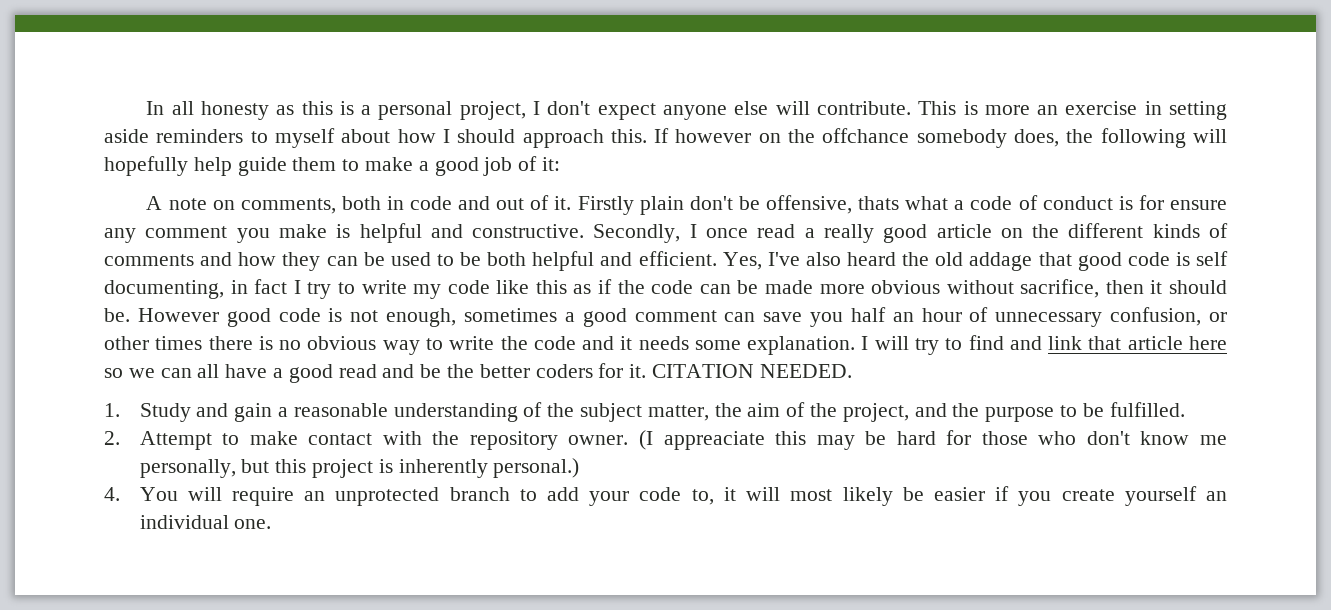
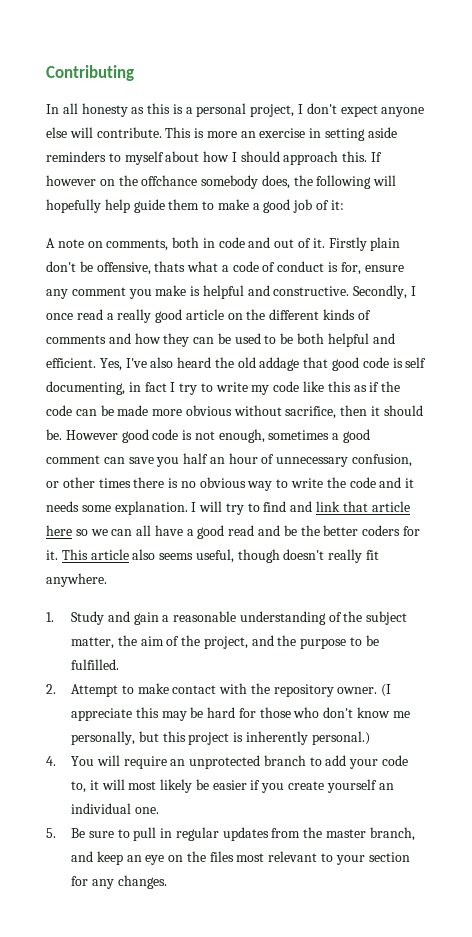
(146, 108) none -> [46,65,134,81] Contributing //
[1138,195,1164,210] for -> [340,262,361,275] for,
[652,364,852,378] CITATION NEEDED. -> [61,549,380,563] [46,573,107,587] This article also seems useful, though doesn't really fit anywhere.
[663,431,765,450] appreaciate -> [70,708,132,721] appreciate
(272, 524) none -> [46,827,415,841] [70,851,410,865] [70,875,167,889] // 5. Be sure to pull in regular updates from the master branch, and keep an eye on the files most relevant to your section for any changes.

